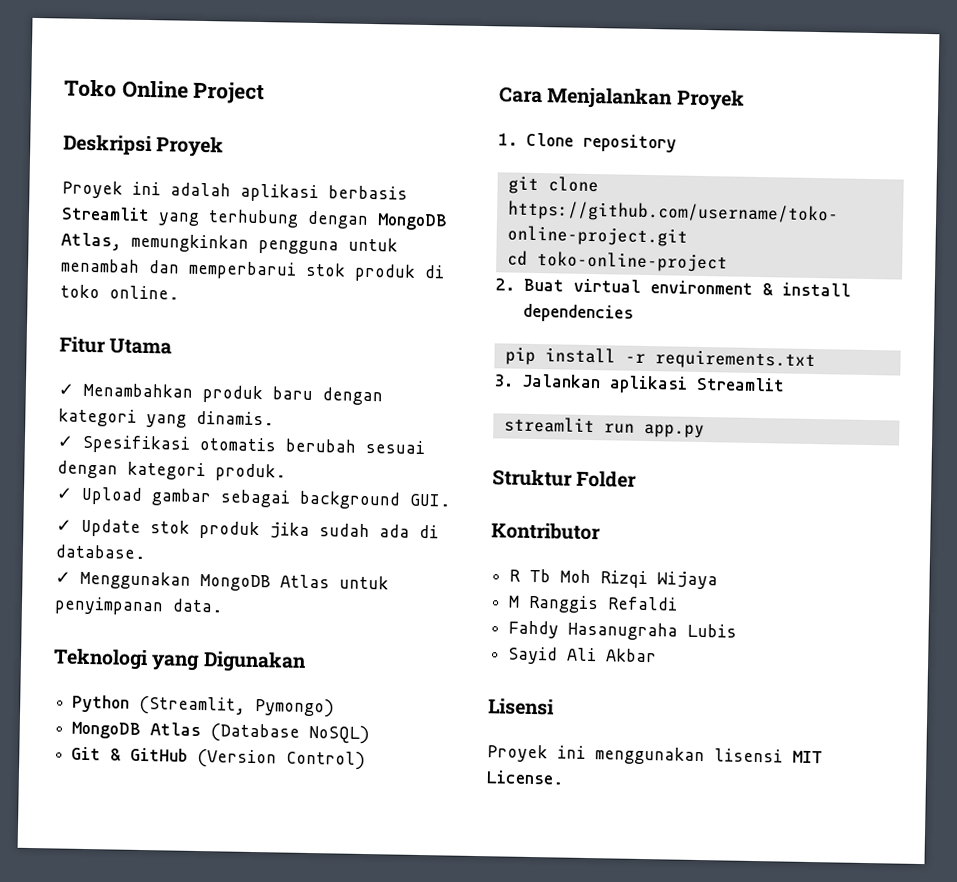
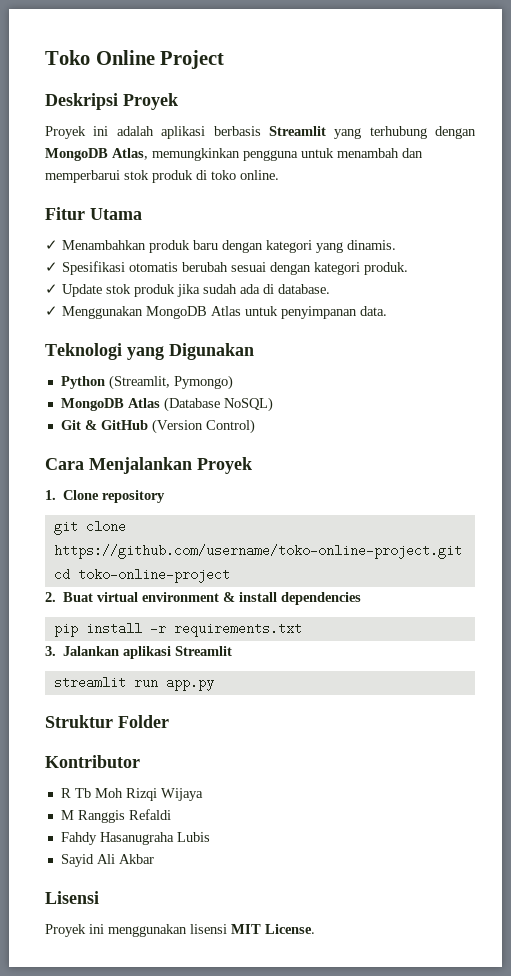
[56,486,451,510] // ✓ Upload gambar sebagai background GUI. -> (408, 268) none

